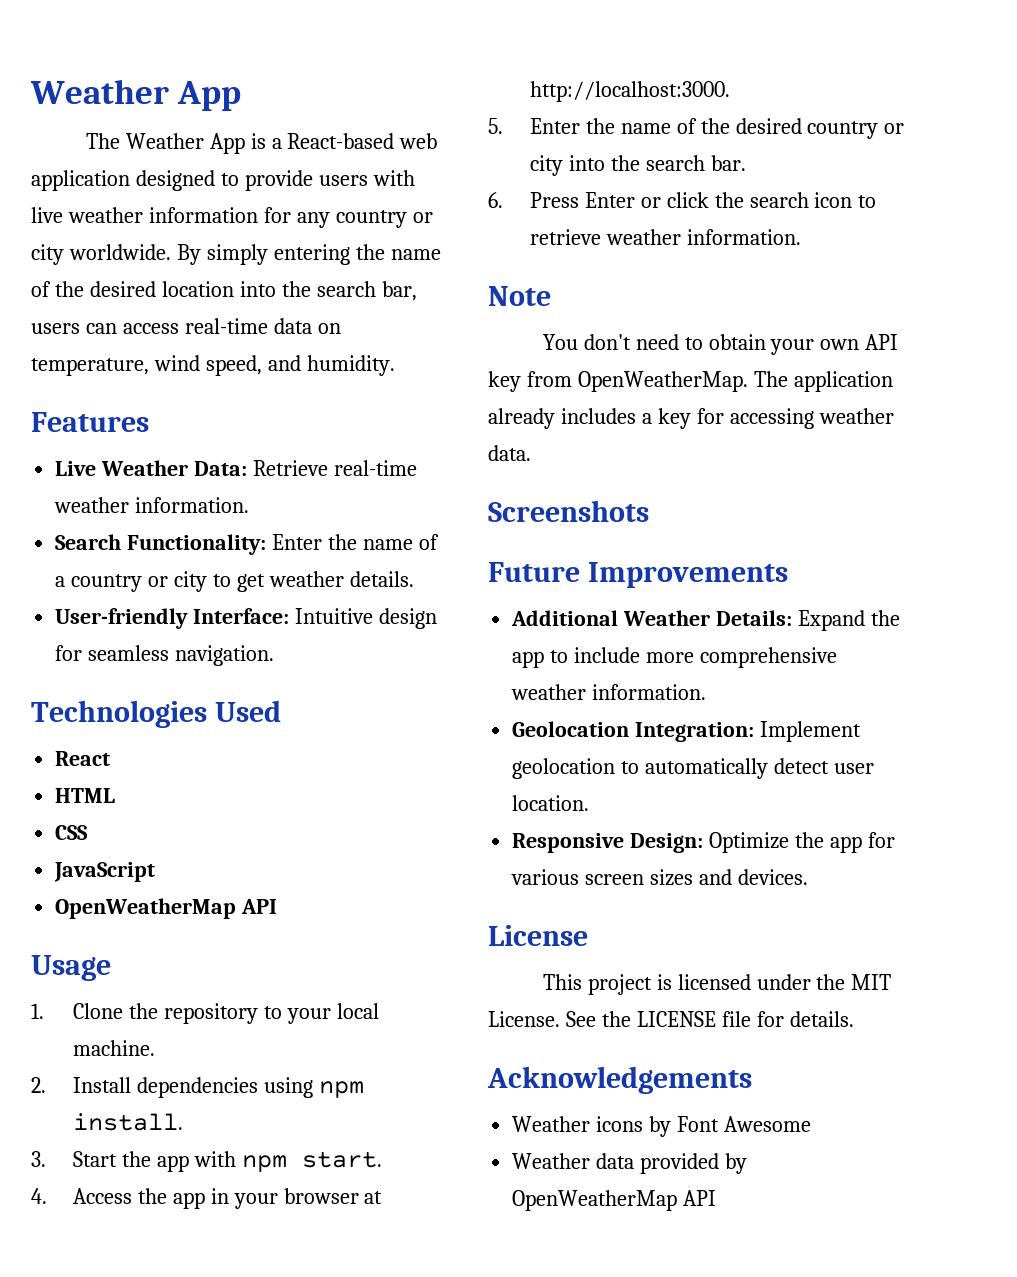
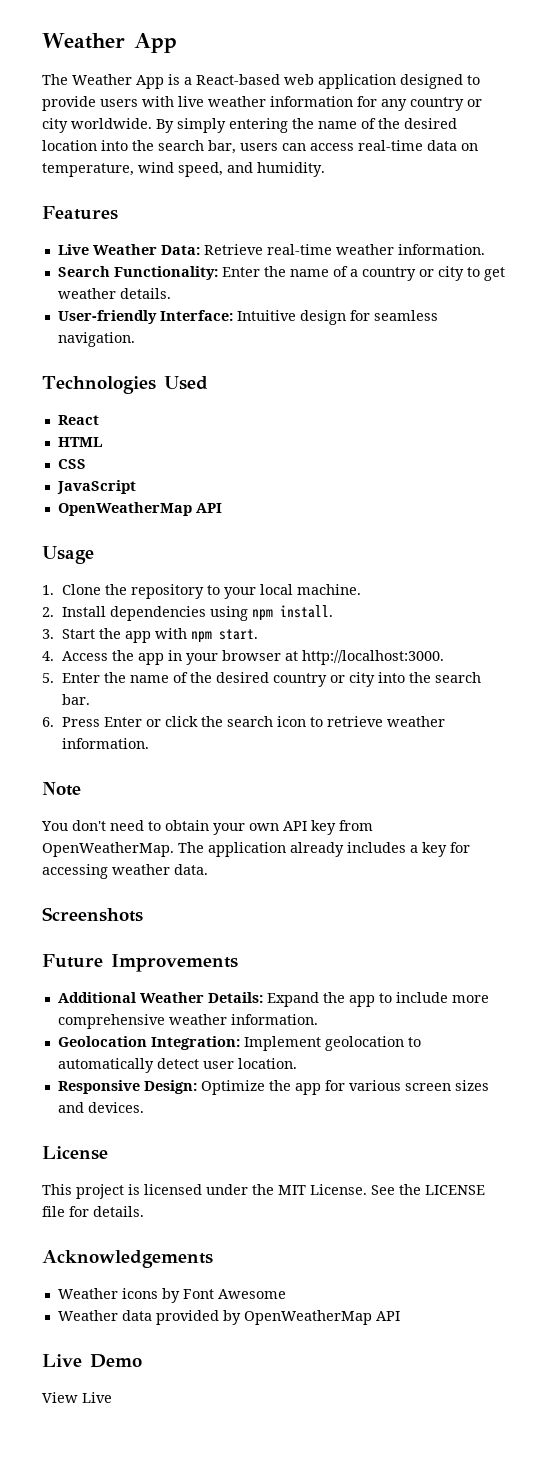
(717, 1198) none -> [42,1354,142,1368] [42,1392,112,1403] // Live Demo // View Live

